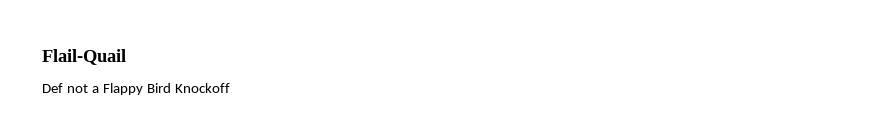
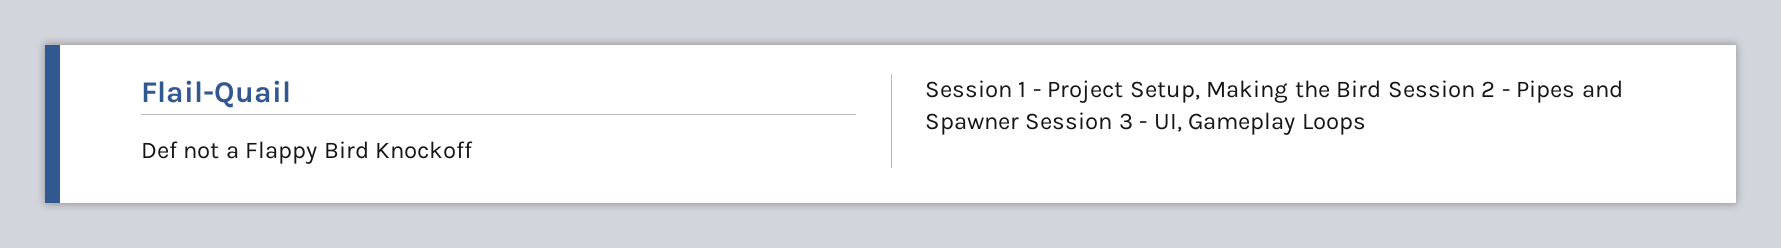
(230, 88) none -> [925,80,1623,103] [925,112,1366,135] // Session 1 - Project Setup, Making the Bird Session 2 - Pipes and Spawner Session 3 - UI, Gameplay Loops

